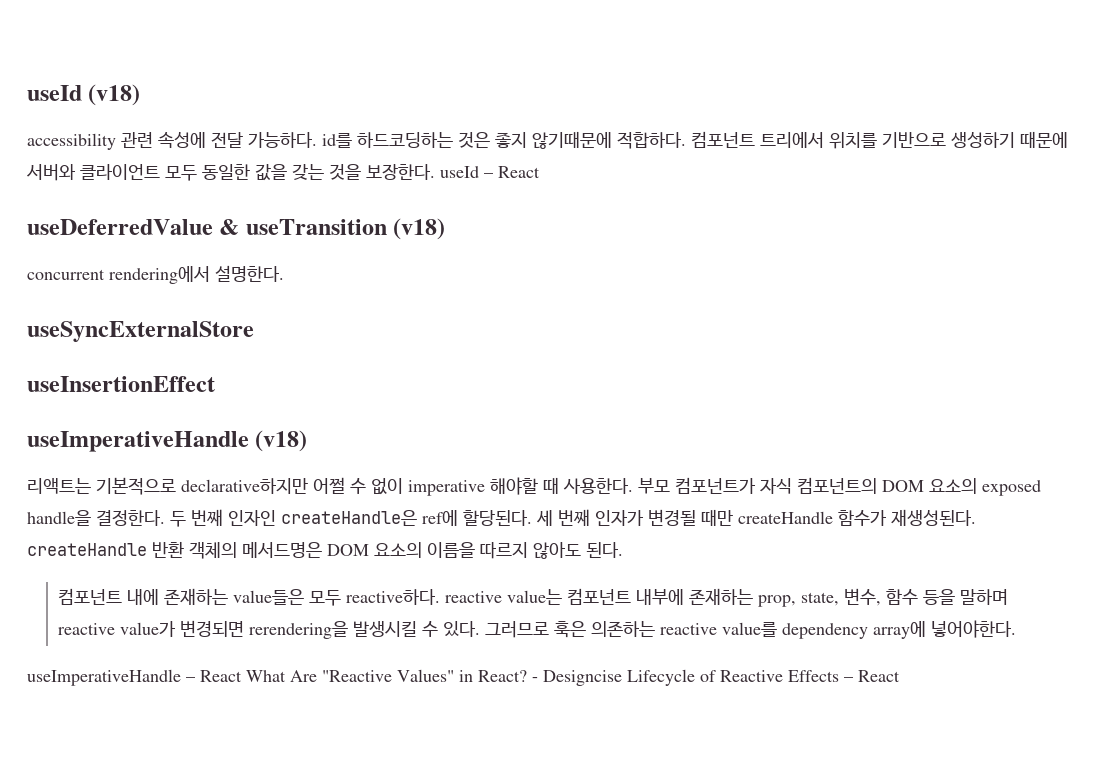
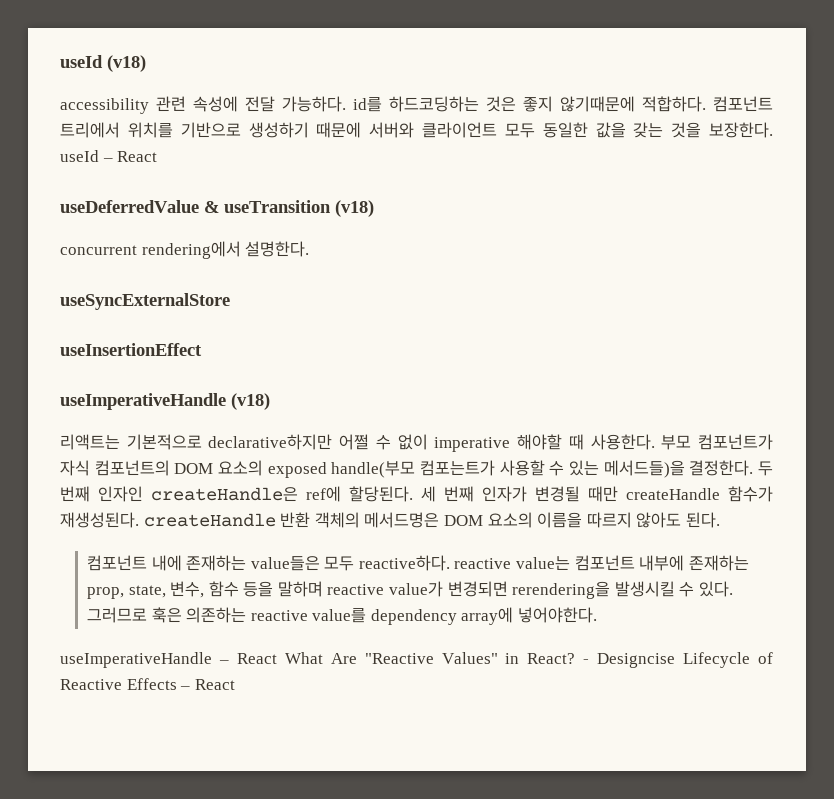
[27,510,91,526] handle을 -> [331,460,685,478] handle(부모 컴포는트가 사용할 수 있는 메서드들)을

